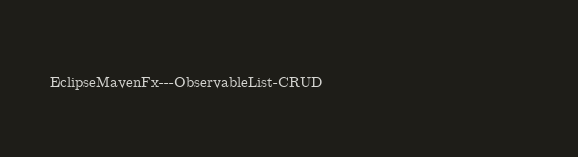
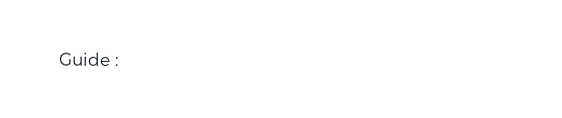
[50,76,322,90] EclipseMavenFx---ObservableList-CRUD -> [58,52,120,67] Guide :

